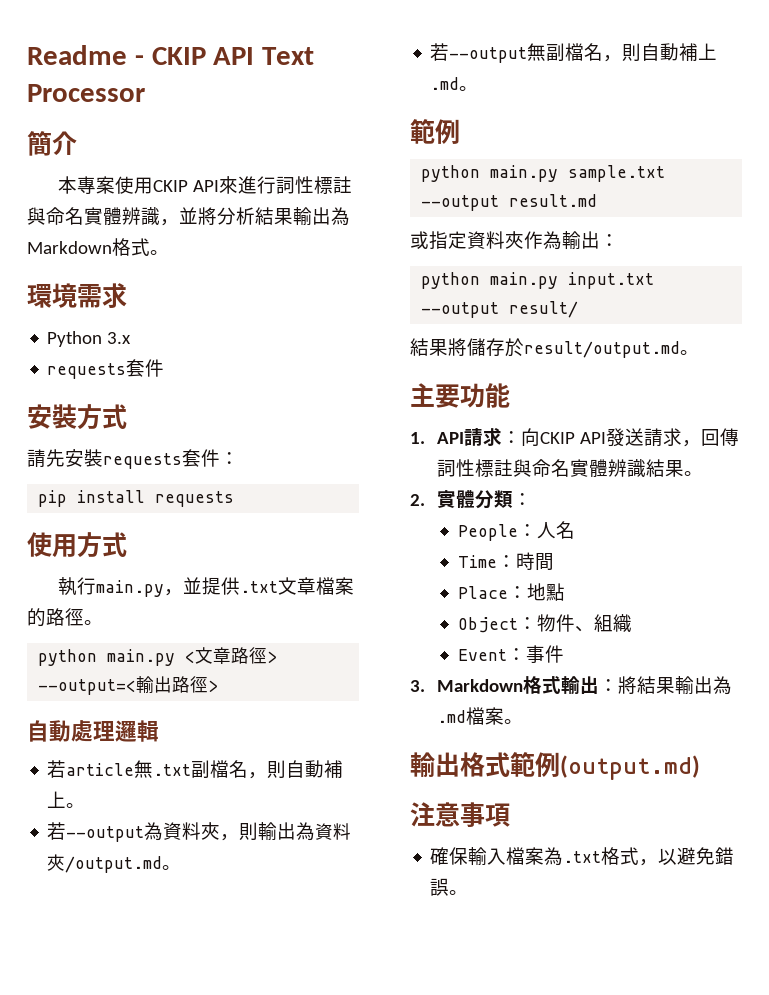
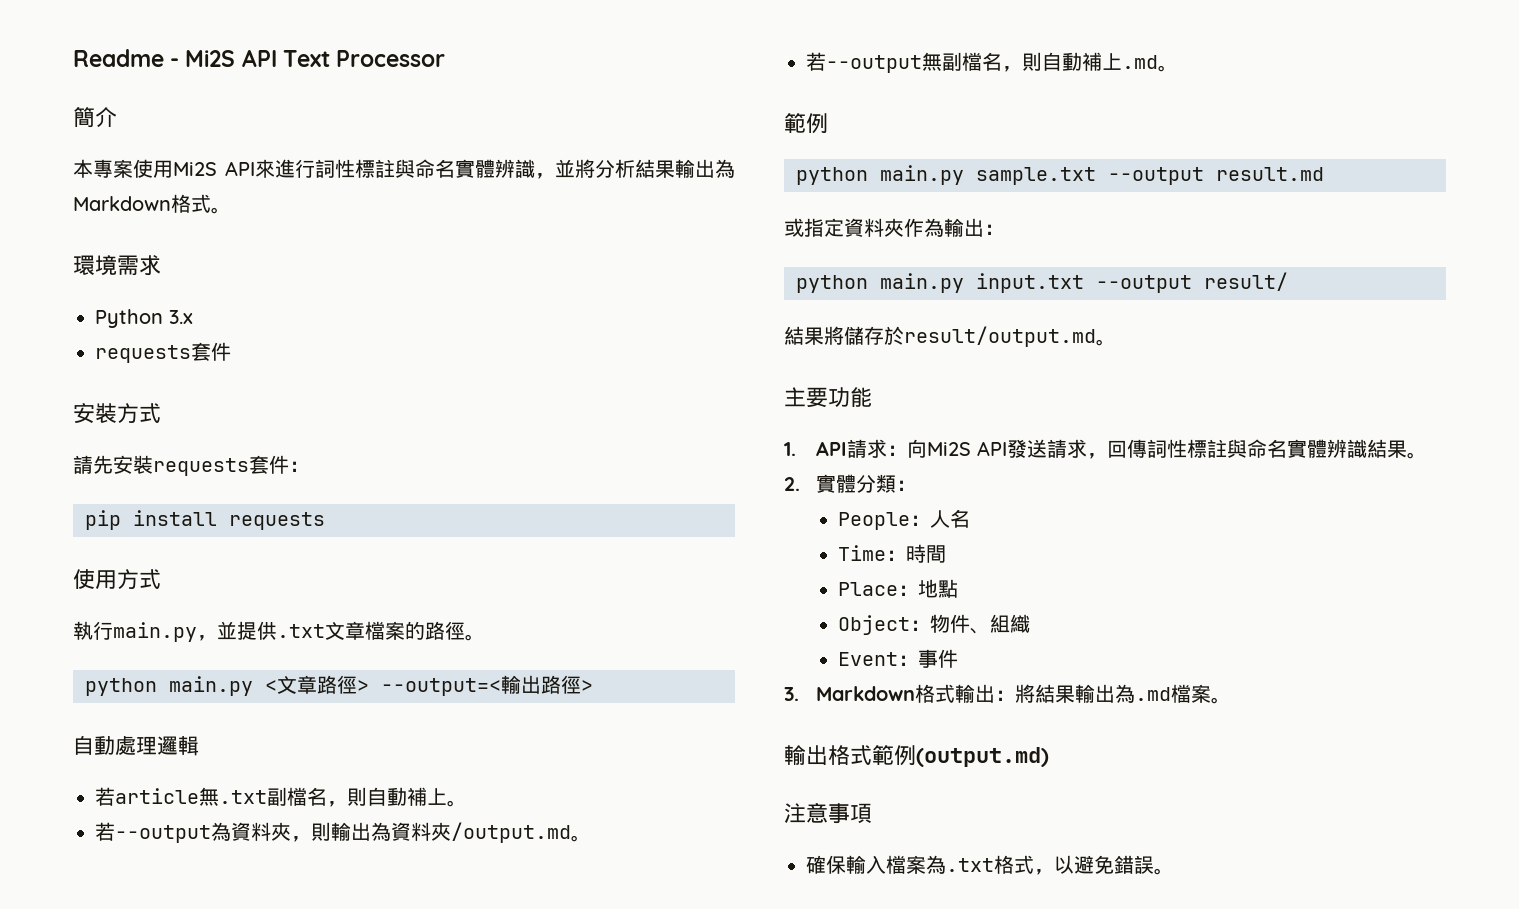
[151,47,206,65] CKIP -> [185,50,236,67] Mi2S
[152,180,188,192] CKIP -> [173,162,217,176] Mi2S
[540,432,576,444] CKIP -> [926,442,971,456] Mi2S

